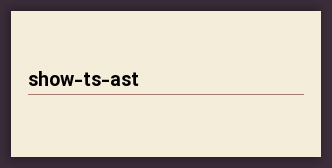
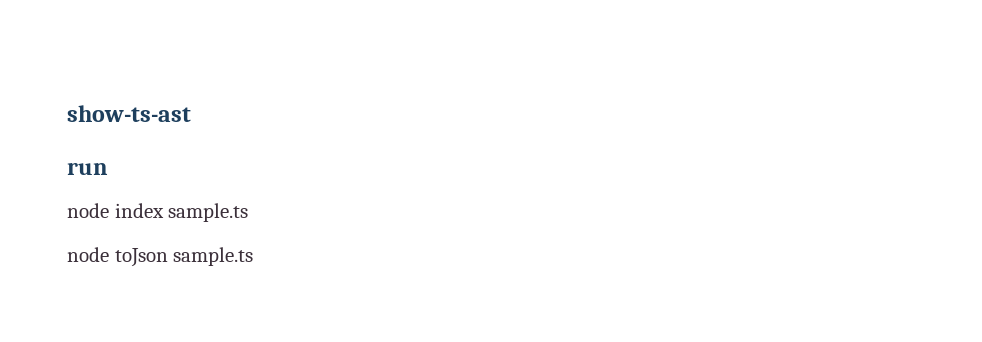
(139, 78) none -> [67,162,108,175] [67,203,249,222] [67,247,254,267] // run // node index sample.ts // node toJson sample.ts

